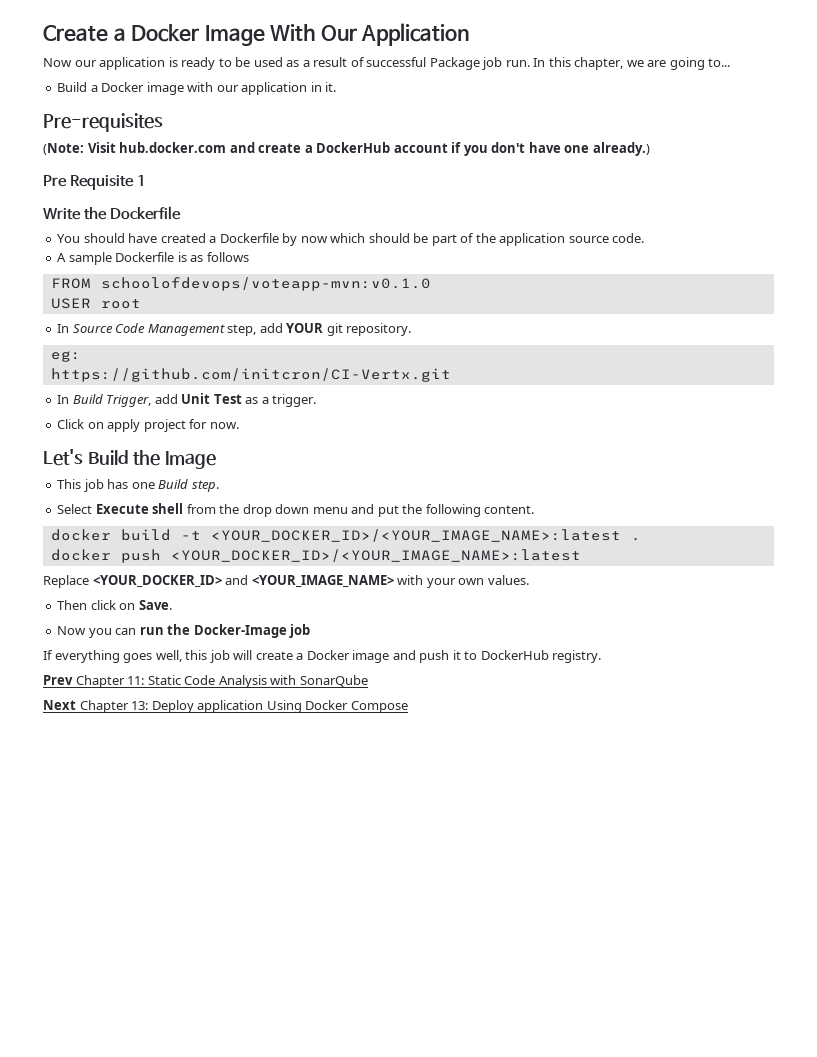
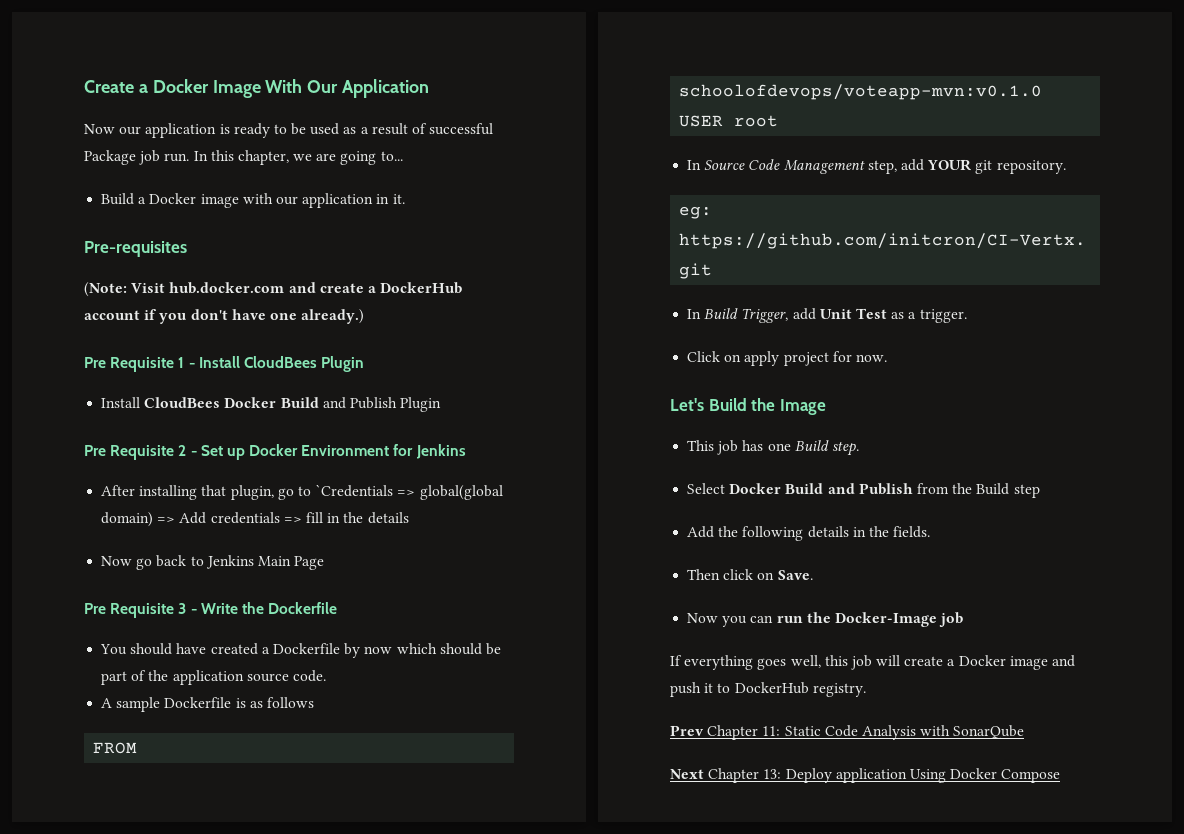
(147, 180) // -> [188,356,365,372] [101,397,442,412] [84,444,466,460] [101,484,503,500] [101,512,409,527] [101,555,325,570] [84,603,197,618] - Install CloudBees Plugin // Install CloudBees Docker Build and Publish Plugin // Pre Requisite 2 - Set up Docker Environment for Jenkins // After installing that plugin, go to `Credentials => global(global domain) => Add credentials => fill in the details // Now go back to Jenkins Main Page // Pre Requisite 3 -
[95,503,535,517] [50,529,641,542] [50,549,581,563] [43,575,529,588] Execute shell from the drop down menu and put the following content. // docker build -t <YOUR_DOCKER_ID>/<YOUR_IMAGE_NAME>:latest . // docker push <YOUR_DOCKER_ID>/<YOUR_IMAGE_NAME>:latest // Replace <YOUR_DOCKER_ID> and <YOUR_IMAGE_NAME> with your own values. -> [729,483,1040,498] [687,526,931,541] Docker Build and Publish from the Build step // Add the following details in the fields.

